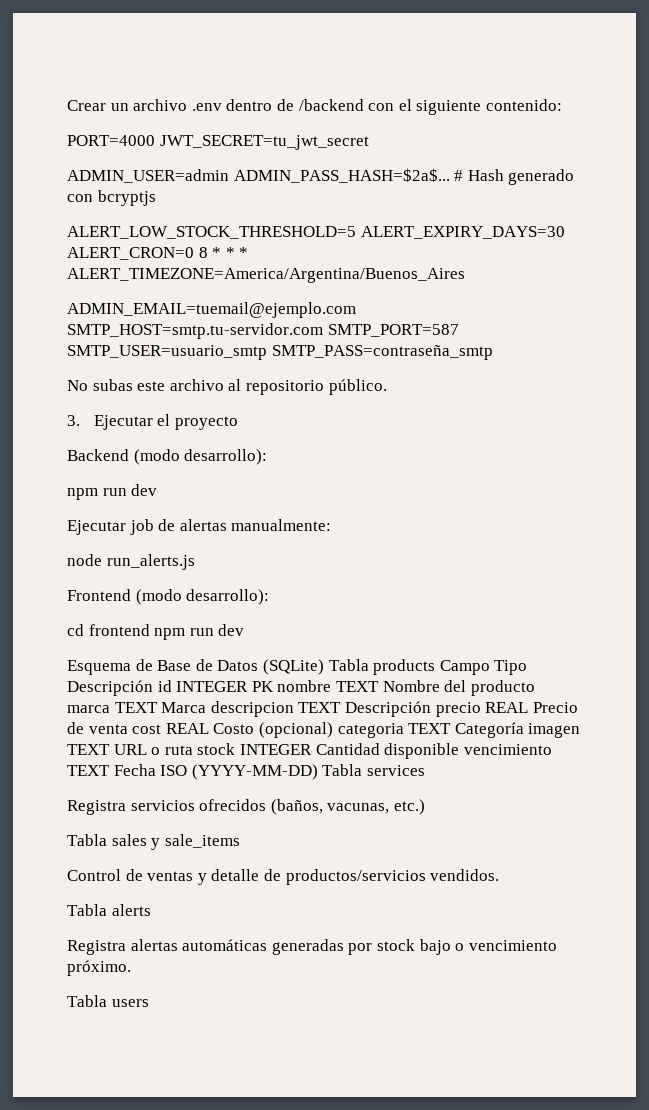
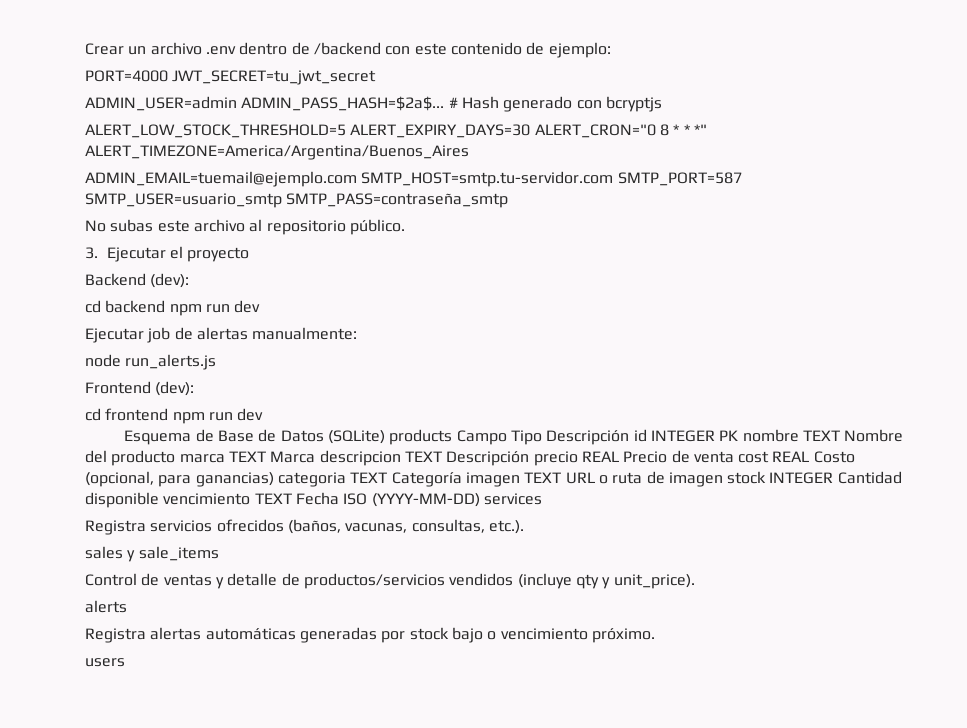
[398,99,562,115] el siguiente contenido: -> [414,42,611,58] este contenido de ejemplo:
[67,247,194,260] ALERT_CRON=0 -> [534,124,656,138] ALERT_CRON="0
[239,247,249,258] * -> [693,124,707,135] *"
[133,449,268,465] (modo desarrollo): // -> [150,273,190,288] [85,300,166,313] (dev): // cd backend
[135,589,270,605] (modo desarrollo): -> [155,381,195,396] (dev):
[328,659,369,671] Tabla -> (386, 437) none
[258,722,333,738] (opcional) -> [85,471,274,487] (opcional, para ganancias)
(193, 750) none -> [646,471,723,487] de imagen
[322,764,363,776] Tabla -> (480, 500) none
[393,799,425,815] [67,834,107,846] etc.) // Tabla -> [411,519,524,534] consultas, etc.). //
[430,869,500,881] [67,904,107,916] vendidos. // Tabla -> [449,573,695,589] vendidos (incluye qty y unit_price). //
[67,995,107,1007] Tabla -> (655, 635) none

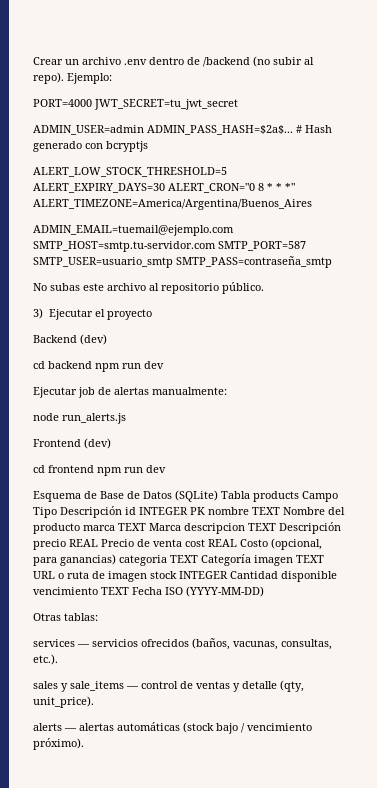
[385,42,611,58] con este contenido de ejemplo: -> [253,56,314,67] [33,72,112,84] (no subir al repo). Ejemplo:
[85,247,98,259] 3. -> [33,308,43,319] 3)
[150,273,190,288] (dev): -> [80,334,107,345] (dev)
[155,381,195,396] (dev): -> [84,438,111,449] (dev)
(386, 437) none -> [221,491,250,499] Tabla
(480, 500) none -> [33,613,98,621] // Otras tablas: //
[85,520,146,535] // Registra -> [77,644,90,647] —
[85,573,137,586] // Control -> [126,681,178,689] — control
[281,573,611,589] de productos/servicios vendidos (incluye qty y -> [280,680,304,692] (qty,
[85,628,146,643] // Registra -> [64,728,77,731] —
[299,627,655,643] [85,658,125,667] generadas por stock bajo o vencimiento próximo. // users -> [183,722,312,734] [33,738,84,750] (stock bajo / vencimiento próximo).

